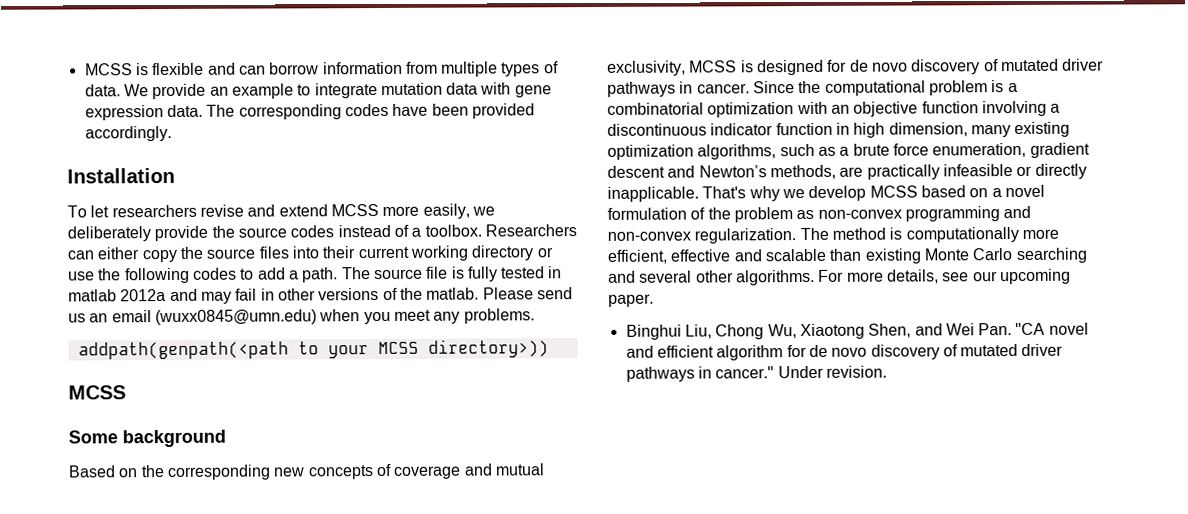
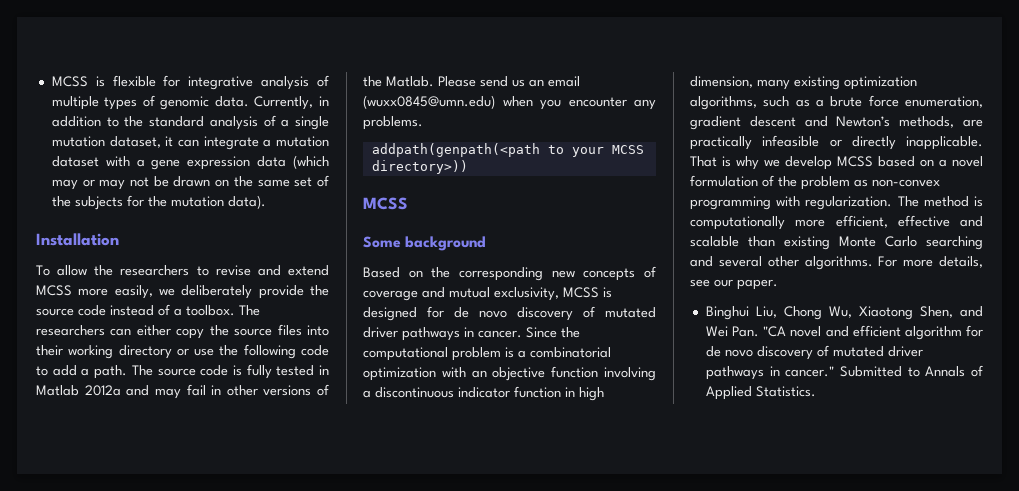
[207,61,559,77] [84,82,552,100] [84,103,535,121] [84,125,172,142] [67,167,175,184] [67,204,197,218] and can borrow information from multiple types of data. We provide an example to integrate mutation data with gene expression data. The corresponding codes have been provided accordingly. // Installation // To let researchers -> [163,75,329,90] [51,95,329,110] [51,115,329,130] [51,136,330,150] [51,155,329,170] [51,175,329,190] [51,195,266,210] [36,233,119,246] [36,265,209,276] for integrative analysis of multiple types of genomic data. Currently, in addition to the standard analysis of a single mutation dataset, it can integrate a mutation dataset with a gene expression data (which may or may not be drawn on the same set of the subjects for the mutation data). // Installation // To allow the researchers to
[290,225,335,238] codes -> [78,305,106,316] code
[484,224,577,237] Researchers -> [239,305,260,316] [36,325,105,336] The researchers
[357,246,410,259] current -> (63, 350) none
[192,267,237,280] codes -> [300,345,329,356] code
[426,266,449,279] file -> [200,365,229,376] code
[68,289,117,302] matlab -> [36,385,79,396] Matlab
[426,287,480,300] matlab. -> [386,76,434,87] Matlab.
[393,309,431,321] meet -> [568,97,627,107] encounter
[702,186,747,199] That's -> [690,156,731,167] That is
[1003,205,1032,219] [607,231,691,241] and non-convex -> [776,196,801,207] with
[999,268,1071,285] upcoming -> (733, 283) none
[777,365,887,379] Under revision. -> [839,365,983,377] [705,386,816,400] Submitted to Annals of Applied Statistics.

